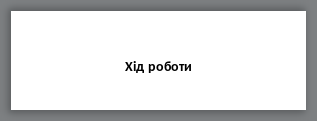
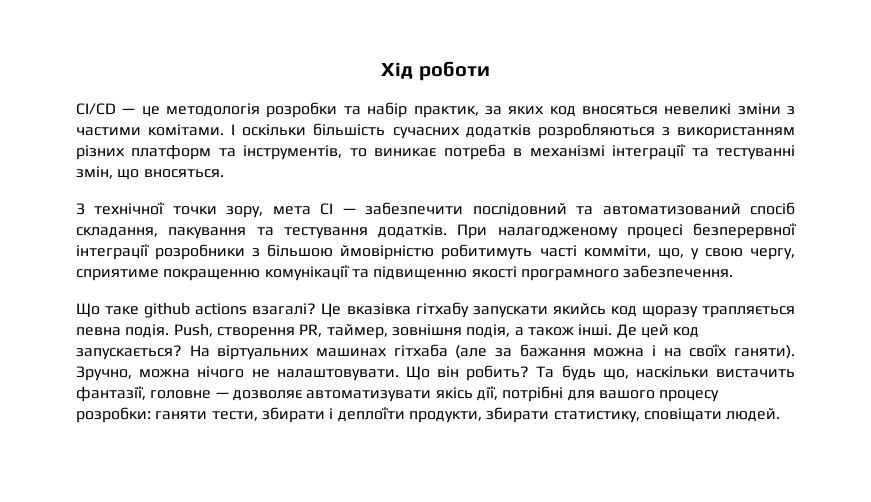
(192, 67) none -> [76,102,795,118] [76,123,795,139] [76,144,795,160] [76,166,224,180] [76,202,795,218] [76,223,796,239] [76,244,796,260] [76,265,734,281] [76,302,796,318] [76,323,700,339] [76,344,795,360] [76,365,796,381] [76,386,720,402] [76,407,781,423] // CI/CD — це методологія розробки та набір практик, за яких код вносяться невеликі зміни з частими комітами. І оскільки більшість сучасних додатків розробляються з використанням різних платформ та інструментів, то виникає потреба в механізмі інтеграції та тестуванні змін, що вносяться. // З технічної точки зору, мета CI — забезпечити послідовний та автоматизований спосіб складання, пакування та тестування додатків. При налагодженому процесі безперервної інтеграції розробники з більшою ймовірністю робитимуть часті комміти, що, у свою чергу, сприятиме покращенню комунікації та підвищенню якості програмного забезпечення. // Що таке github actions взагалі? Це вказівка гітхабу запускати якийсь код щоразу трапляється певна подія. Push, створення PR, таймер, зовнішня подія, а також інші. Де цей код запускається? На віртуальних машинах гітхаба (але за бажання можна і на своїх ганяти). Зручно, можна нічого не налаштовувати. Що він робить? Та будь що, наскільки вистачить фантазії, головне — дозволяє автоматизувати якісь дії, потрібні для вашого процесу розробки: ганяти тести, збирати і деплоїти продукти, збирати статистику, сповіщати людей.

